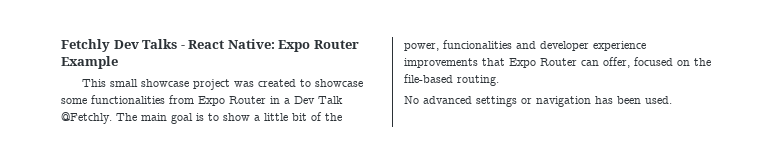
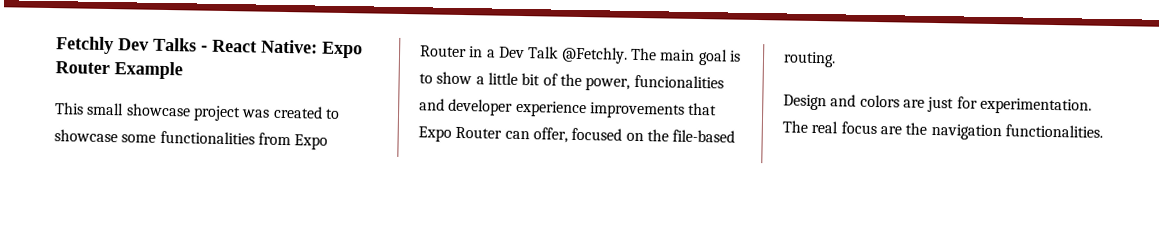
[404,96,672,107] No advanced settings or navigation has been used. -> [783,94,1092,115] [782,120,1103,141] Design and colors are just for experimentation. The real focus are the navigation functionalities.

